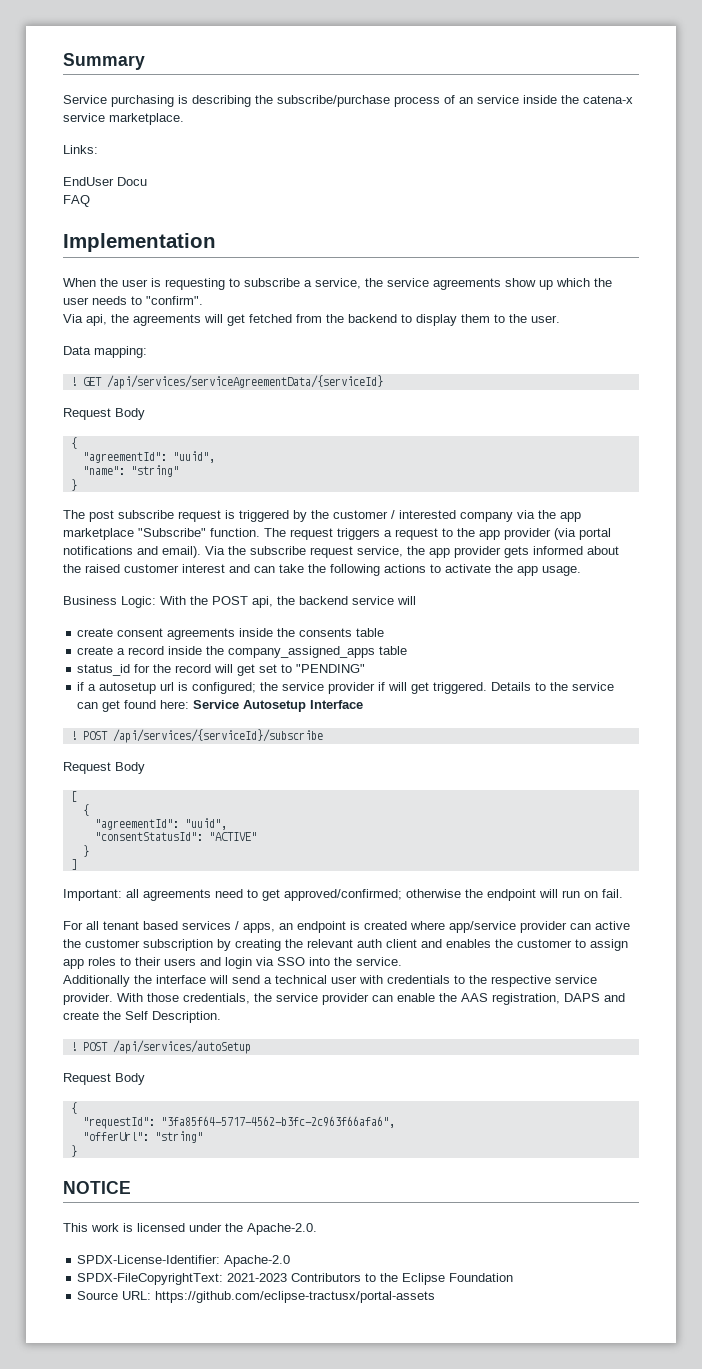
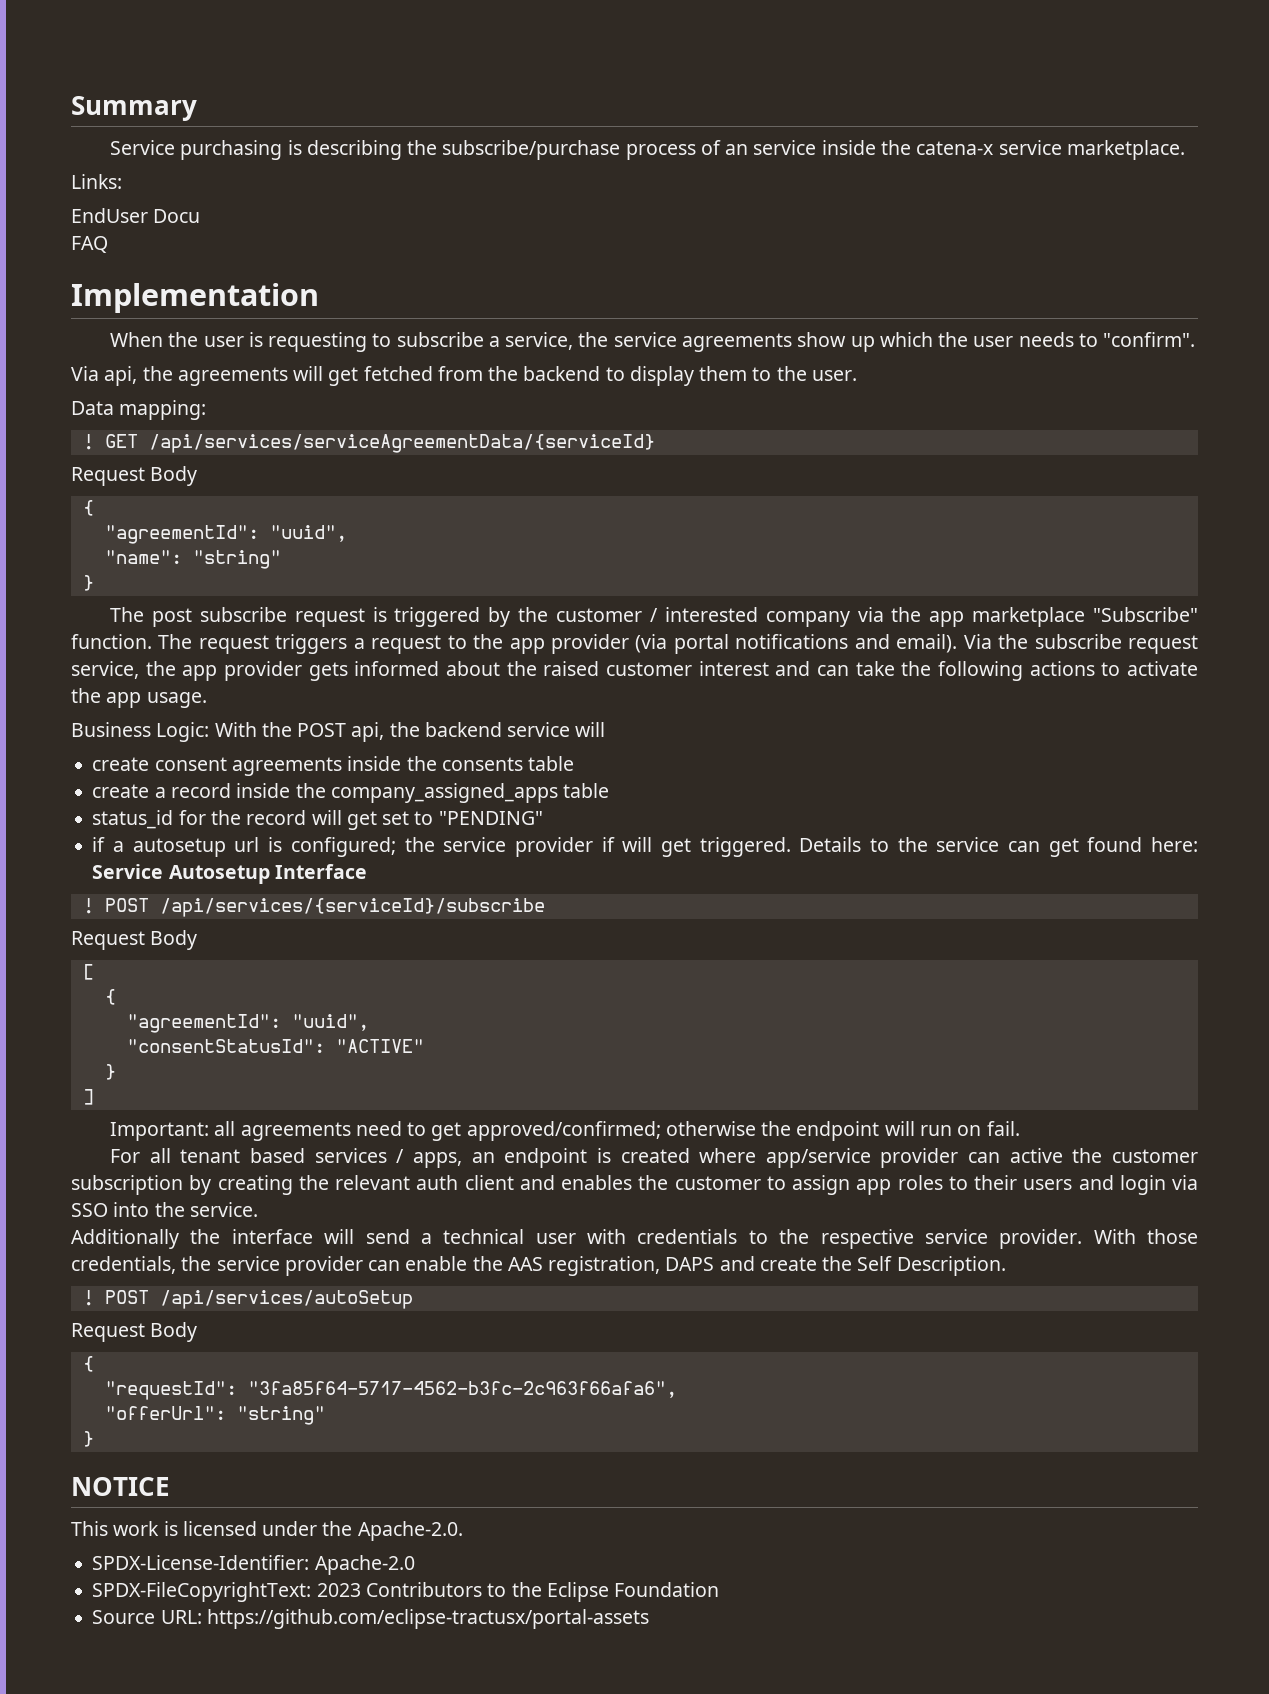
[227,1273,288,1282] 2021-2023 -> [316,1583,361,1597] 2023

